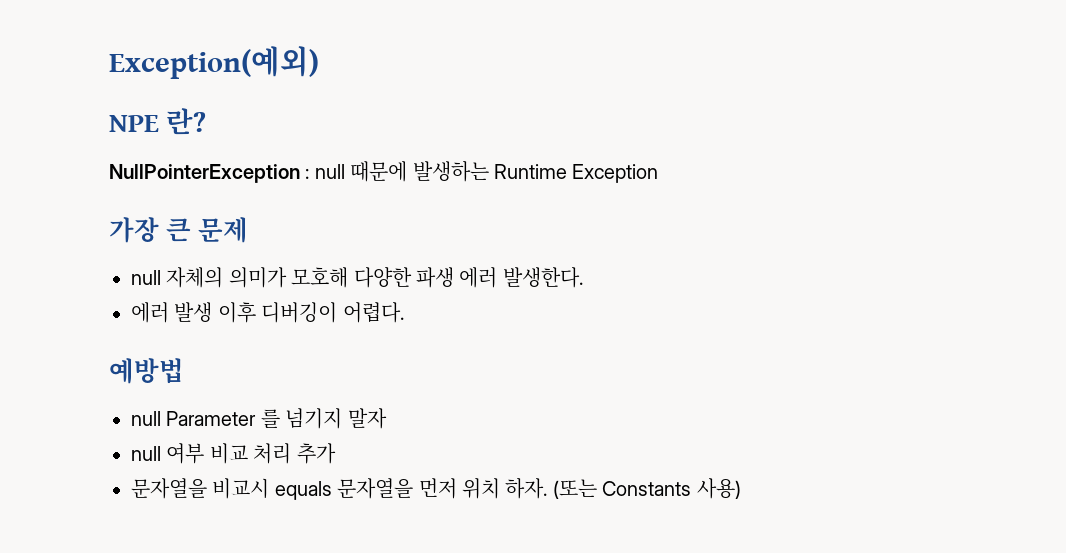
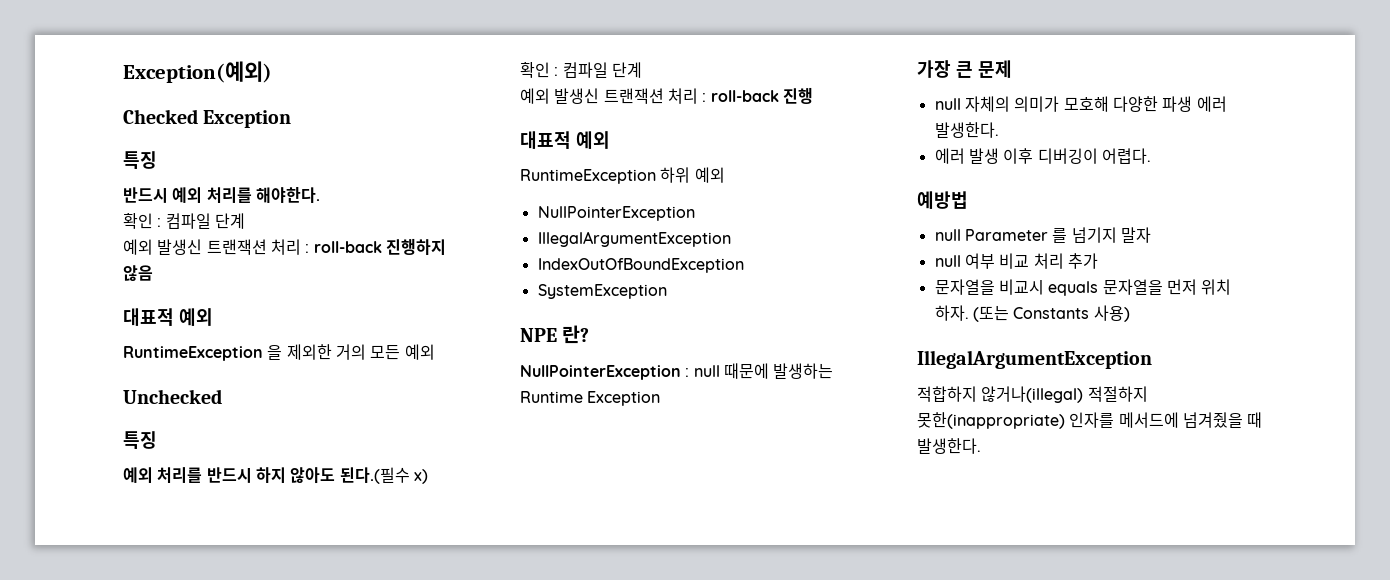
(319, 62) none -> [123,109,292,128] [123,151,157,169] [123,187,320,203] [123,213,245,229] [123,238,446,255] [123,265,153,281] [123,308,213,326] [123,344,435,361] [123,389,222,404] [123,431,157,449] [123,467,428,484] [520,62,642,78] [520,87,813,104] [520,131,610,149] [520,167,725,184] [537,206,695,221] [537,231,731,247] [537,258,744,273] [537,284,667,299] // Checked Exception // 특징 // 반드시 예외 처리를 해야한다. // 확인 : 컴파일 단계 // 예외 발생신 트랜잭션 처리 : roll-back 진행하지 않음 // 대표적 예외 // RuntimeException 을 제외한 거의 모든 예외 // Unchecked // 특징 // 예외 처리를 반드시 하지 않아도 된다.(필수 x) // 확인 : 컴파일 단계 // 예외 발생신 트랜잭션 처리 : roll-back 진행 // 대표적 예외 // RuntimeException 하위 예외 // NullPointerException // IllegalArgumentException // IndexOutOfBoundException // SystemException
(741, 488) none -> [917,350,1152,369] [917,386,1148,403] [917,412,1263,429] [917,438,981,454] // IllegalArgumentException // 적합하지 않거나(illegal) 적절하지 못한(inappropriate) 인자를 메서드에 넘겨줬을 때 발생한다.

